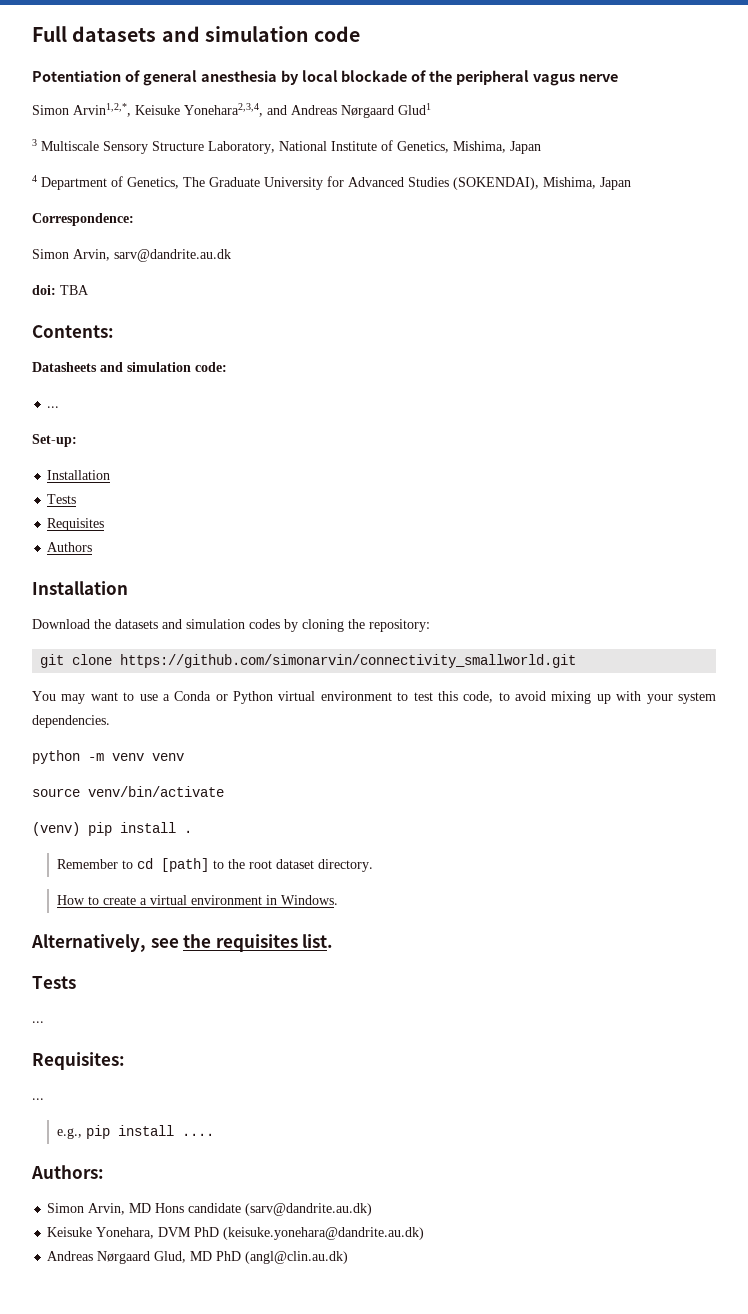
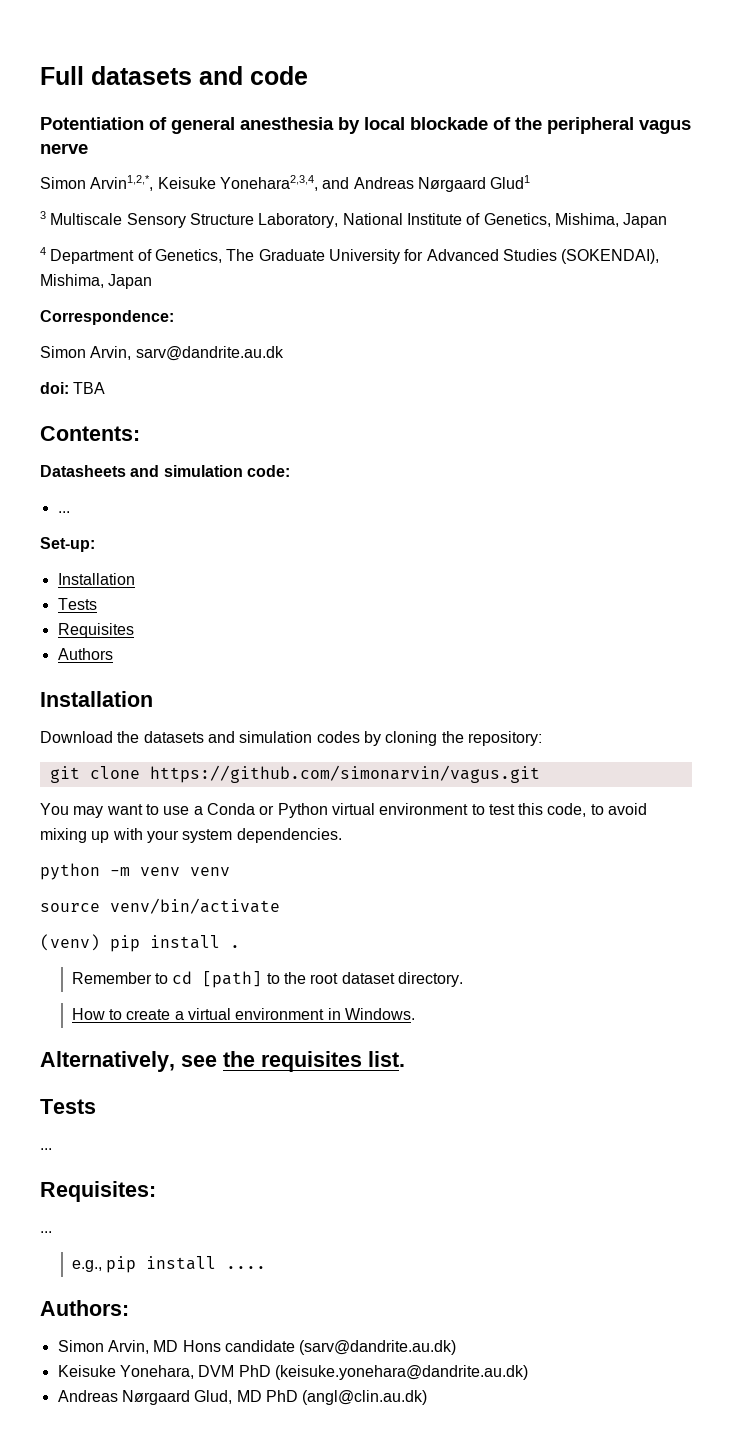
[204,26,309,42] simulation -> (243, 75) none
[120,654,577,668] https://github.com/simonarvin/connectivity_smallworld.git -> [149,765,540,783] https://github.com/simonarvin/vagus.git

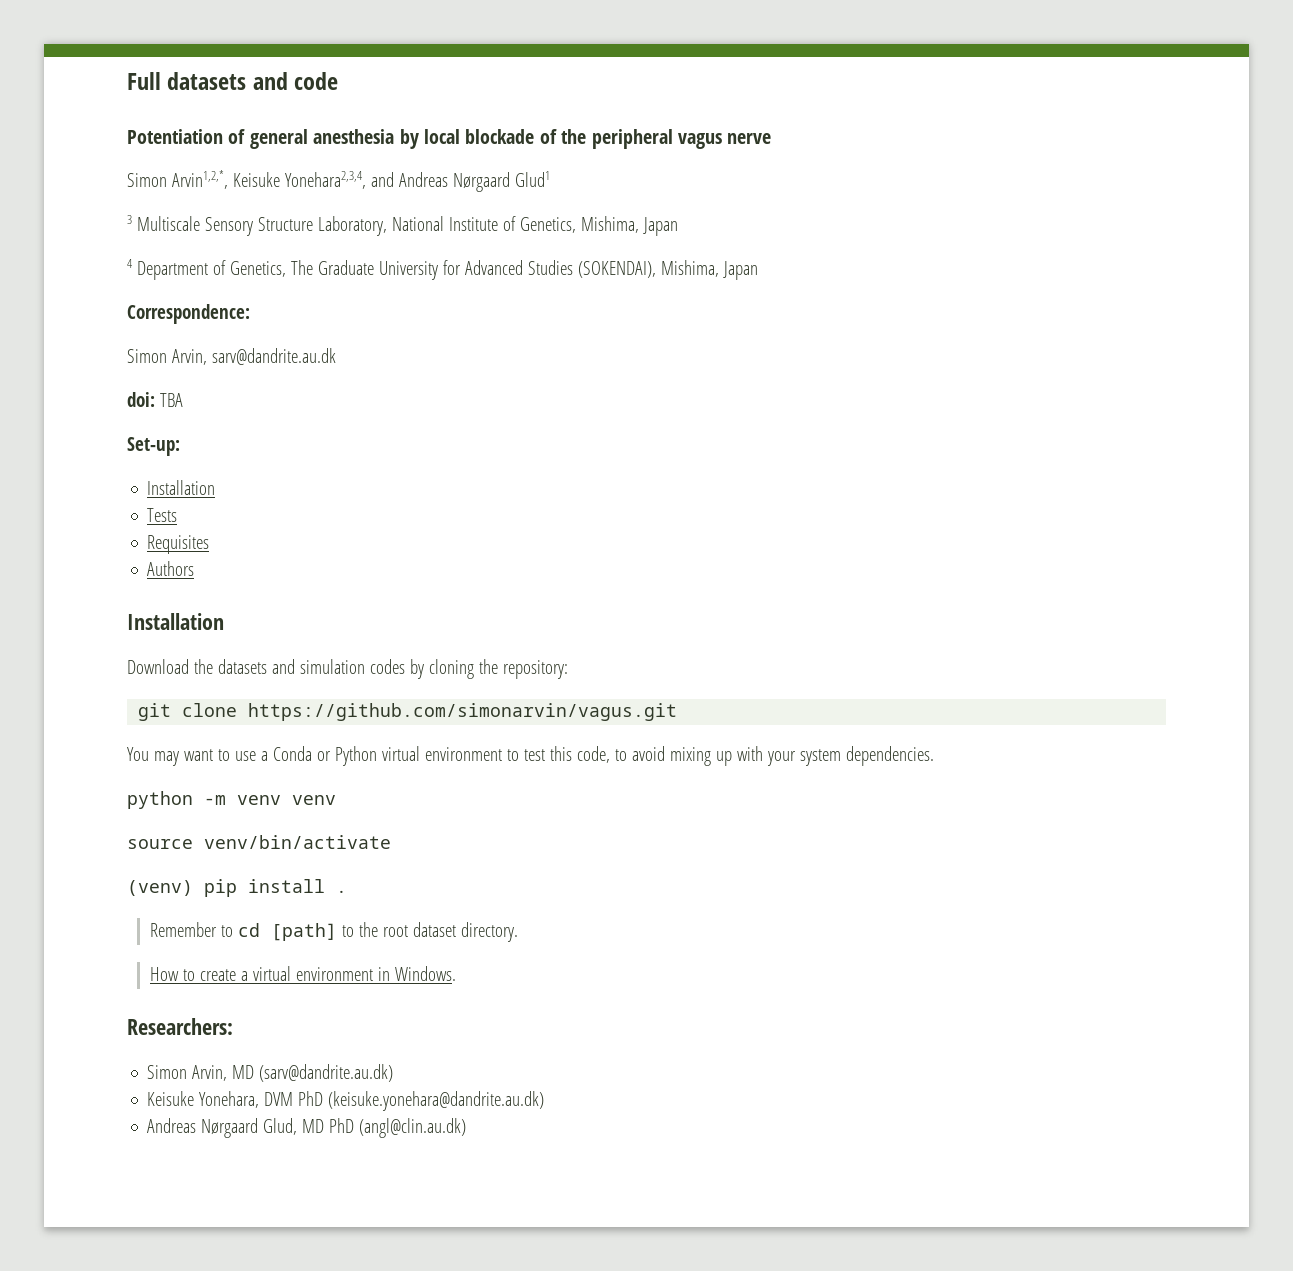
[40,426,140,441] [40,465,290,477] [57,511,70,513] // Contents: // Datasheets and simulation code: // ... -> (183, 400) none
[40,1051,405,1072] [40,1099,96,1114] [40,1148,52,1150] [40,1181,156,1202] [40,1231,52,1233] [71,1256,267,1273] [40,1300,129,1316] Alternatively, see the requisites list. // Tests // ... // Requisites: // ... // e.g., pip install .... // Authors: -> [127,1018,233,1035] Researchers:
[182,1340,295,1352] Hons candidate -> (255, 1072) none

